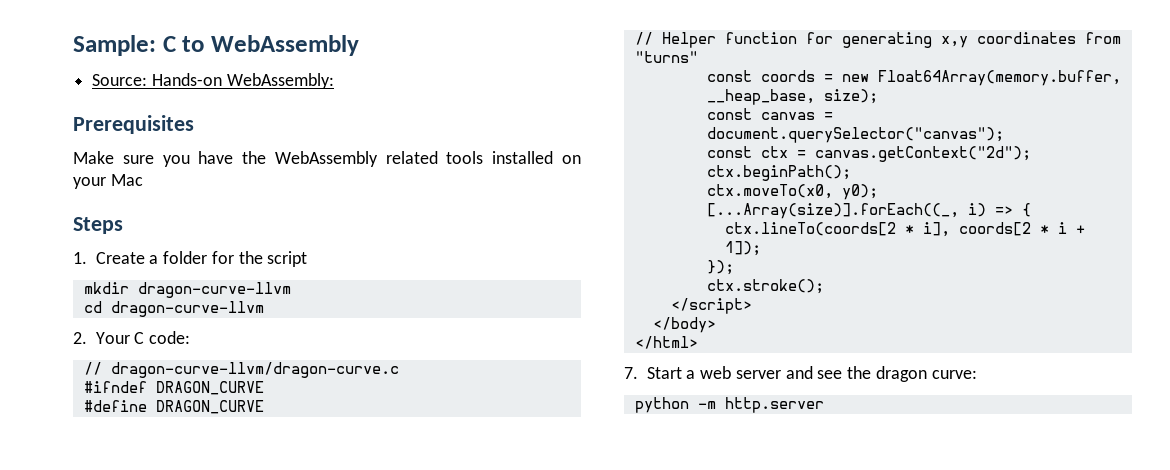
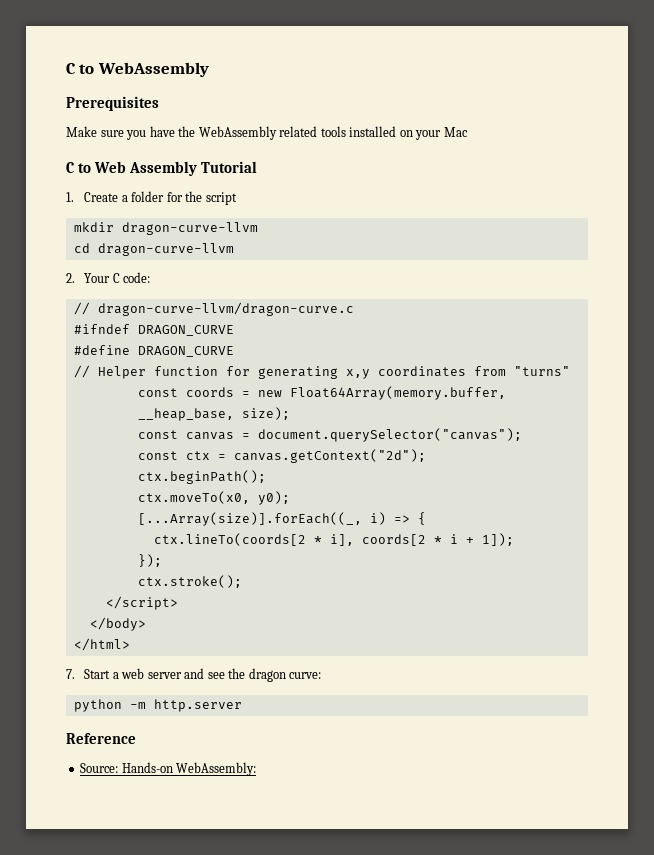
[73,35,156,56] Sample: -> (66, 68) none
[92,73,334,89] // Source: Hands-on WebAssembly: -> (209, 69) none
[73,217,123,234] Steps -> [66,161,258,176] C to Web Assembly Tutorial
(824, 405) none -> [66,733,136,744] [80,762,257,776] // Reference // Source: Hands-on WebAssembly:

